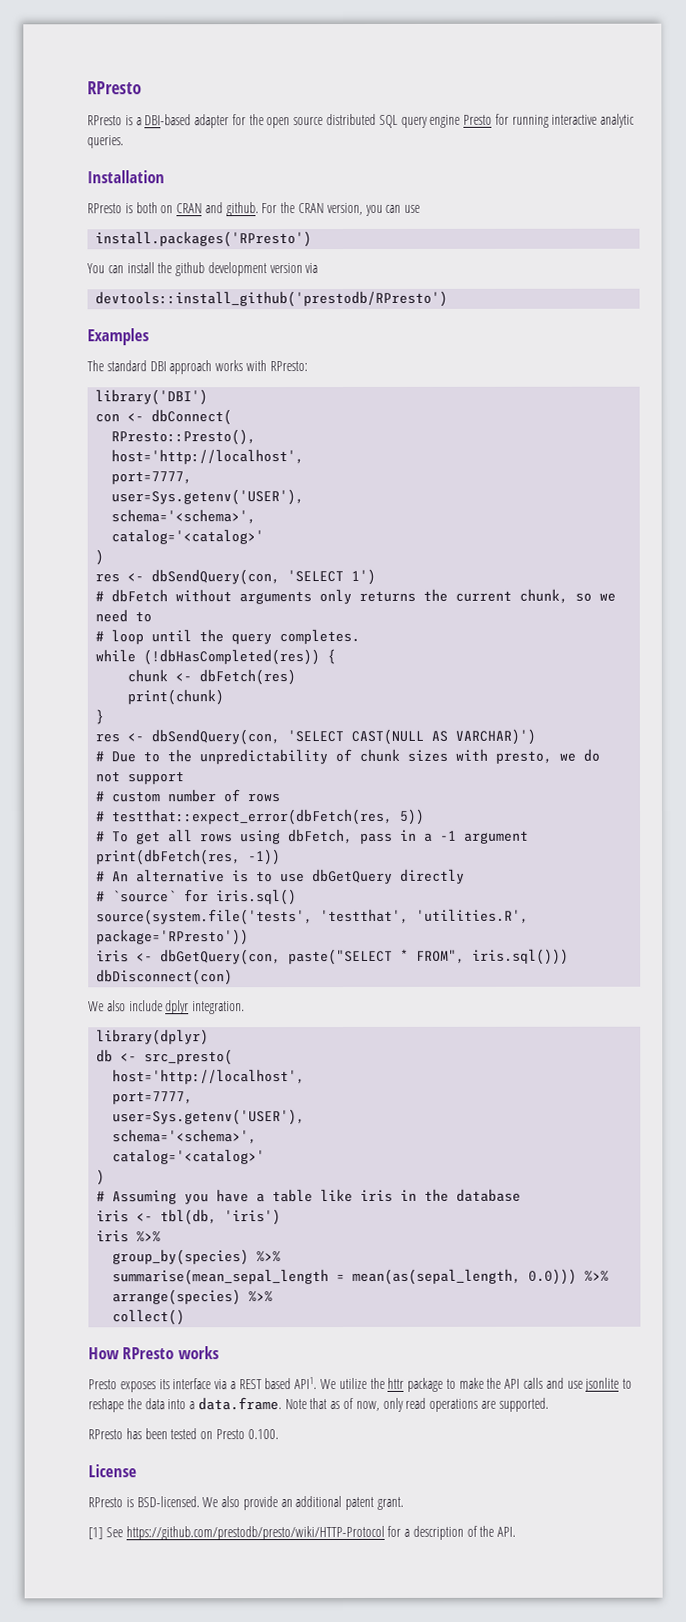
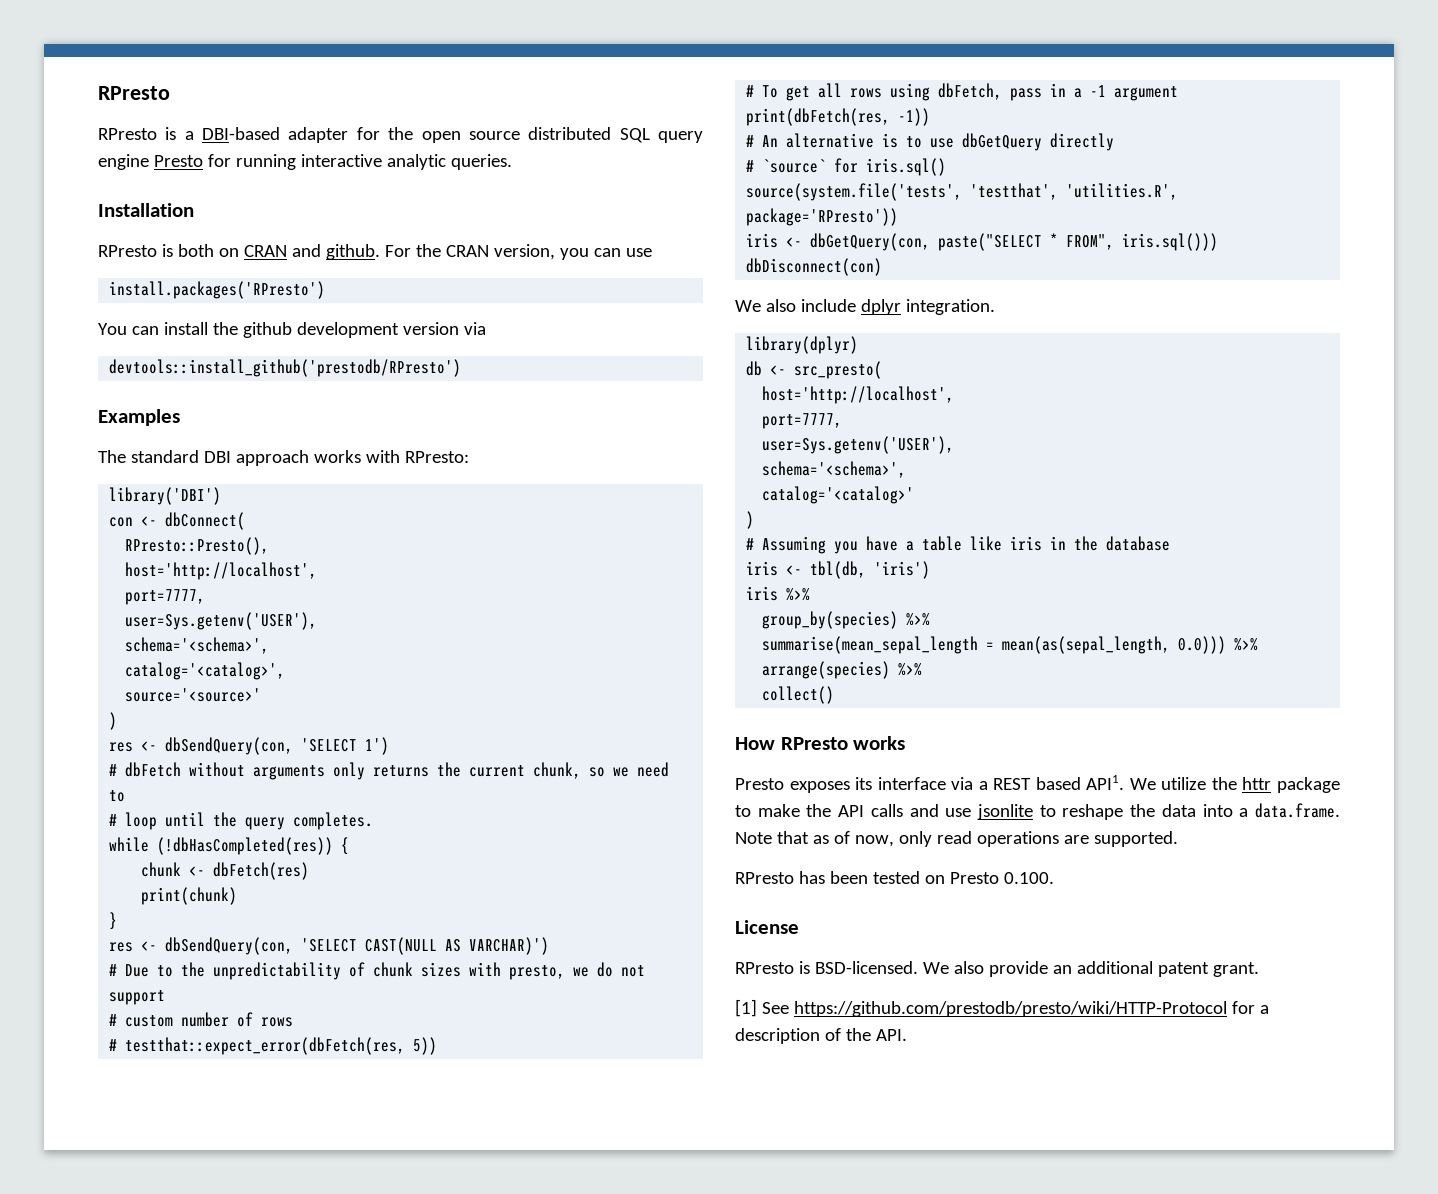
[111,529,265,545] catalog='<catalog>' -> [125,662,286,680] [125,688,262,702] catalog='<catalog>', // source='<source>'

